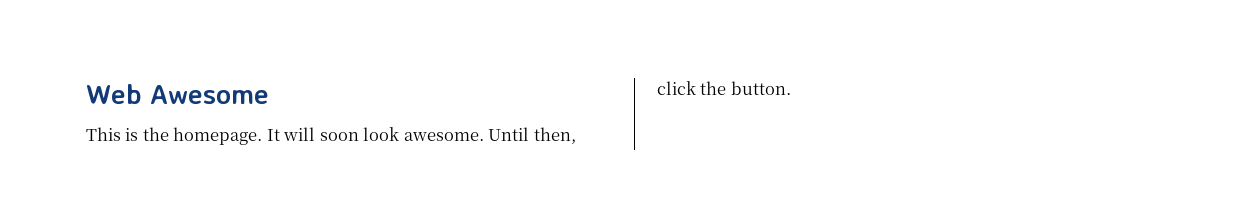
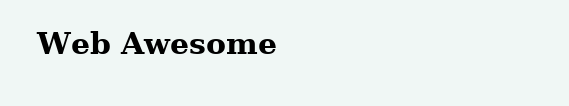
[86,127,576,145] [657,81,791,95] // This is the homepage. It will soon look awesome. Until then, click the button. -> (277, 43) none

